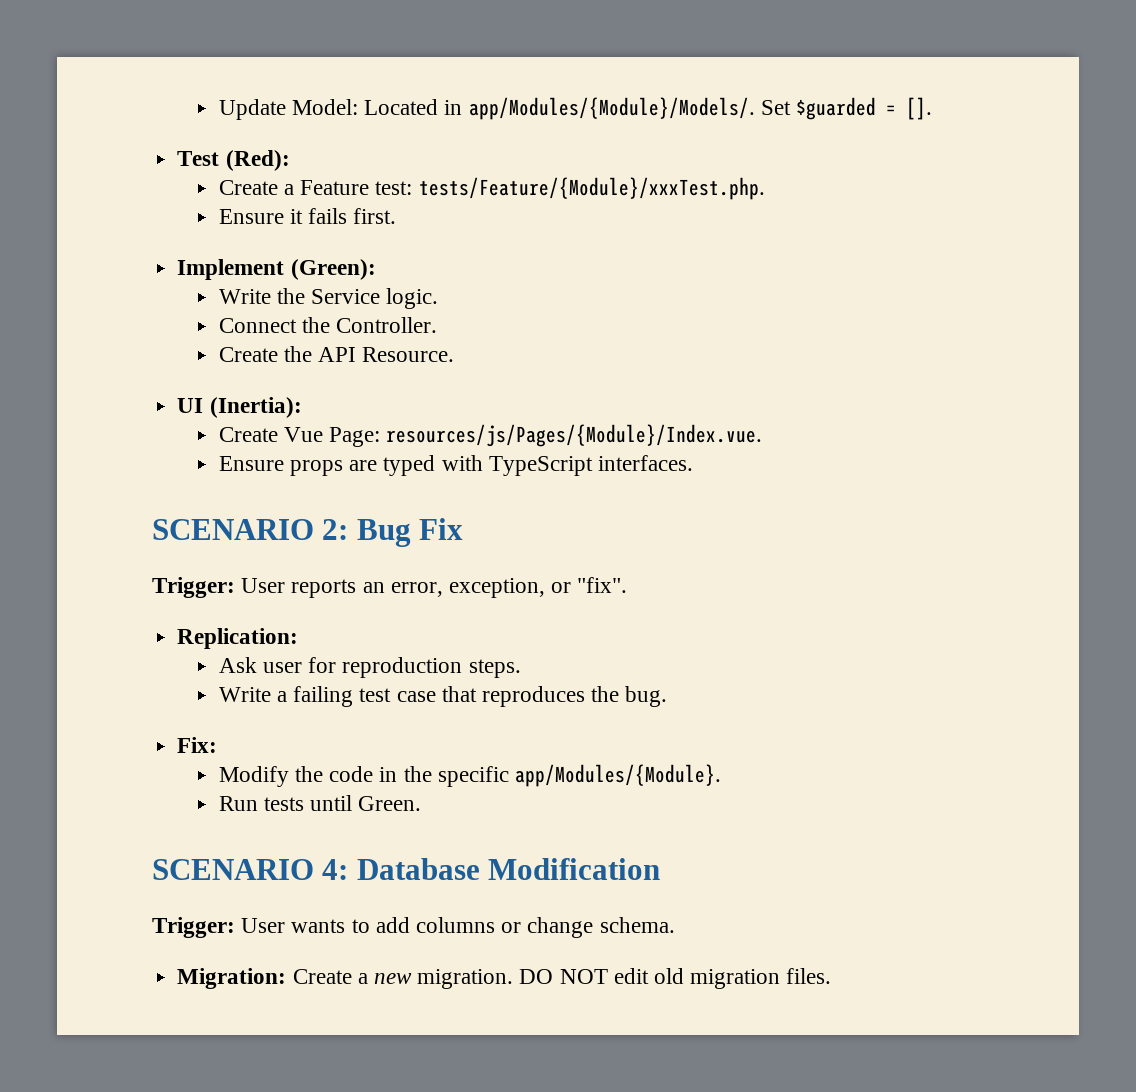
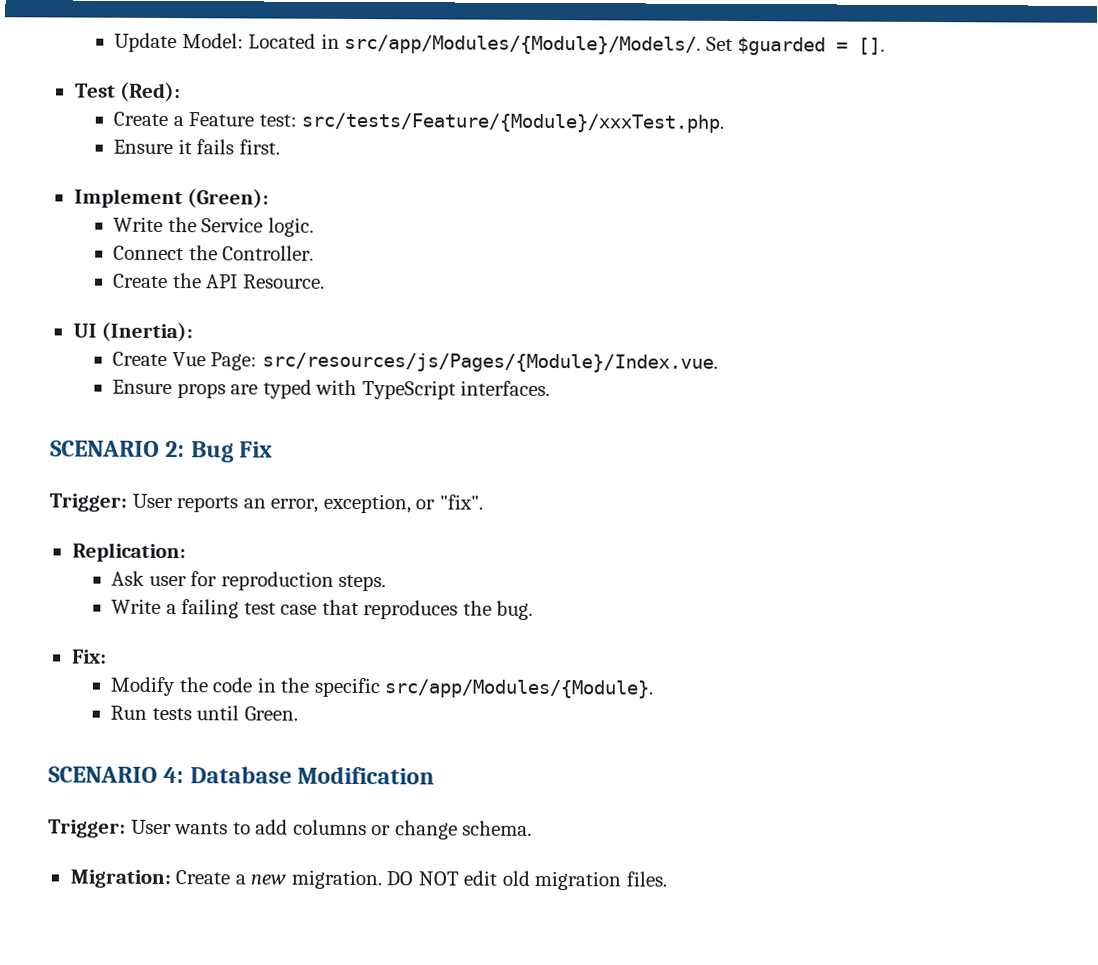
[468,97,755,120] app/Modules/{Module}/Models/. -> [344,34,702,55] src/app/Modules/{Module}/Models/.
[418,177,765,200] tests/Feature/{Module}/xxxTest.php. -> [301,112,725,133] src/tests/Feature/{Module}/xxxTest.php.
[386,424,763,447] resources/js/Pages/{Module}/Index.vue. -> [261,352,718,373] src/resources/js/Pages/{Module}/Index.vue.
[515,764,722,787] app/Modules/{Module}. -> [384,679,654,699] src/app/Modules/{Module}.

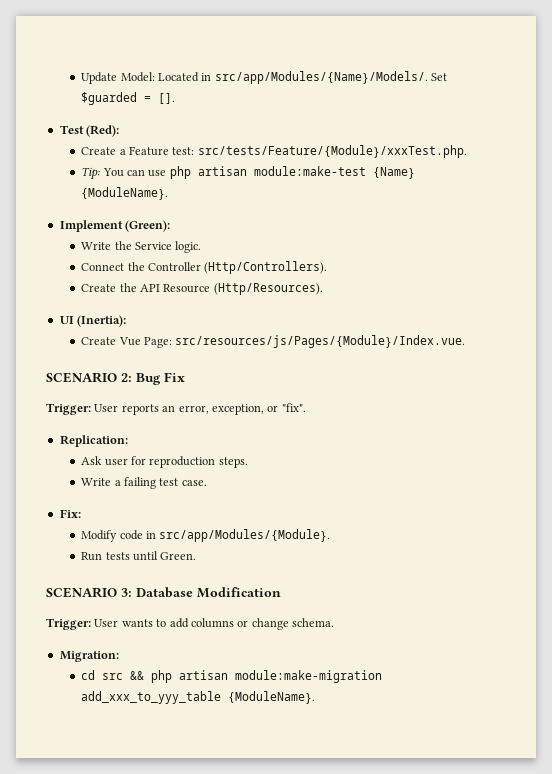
[344,34,702,55] src/app/Modules/{Module}/Models/. -> [214,71,428,84] src/app/Modules/{Name}/Models/.
[113,139,280,155] Ensure it fails first. -> [81,166,415,180] [81,187,169,200] Tip: You can use php artisan module:make-test {Name} {ModuleName}.
[222,245,315,261] Controller. -> [147,261,328,274] Controller (Http/Controllers).
[242,274,325,289] Resource. -> [163,283,323,295] Resource (Http/Resources).
[112,379,551,400] // Ensure props are typed with TypeScript interfaces. -> (466, 341) none
[280,599,534,620] case that reproduces the bug. -> [181,480,207,486] case.
[178,677,208,693] the -> (118, 536) none
[280,677,380,698] the specific -> (156, 535) none
[163,766,185,784] 4: -> [121,588,132,597] 3:
[175,869,667,891] Create a new migration. DO NOT edit old migration files. -> [81,670,383,683] [81,691,316,704] // cd src && php artisan module:make-migration add_xxx_to_yyy_table {ModuleName}.

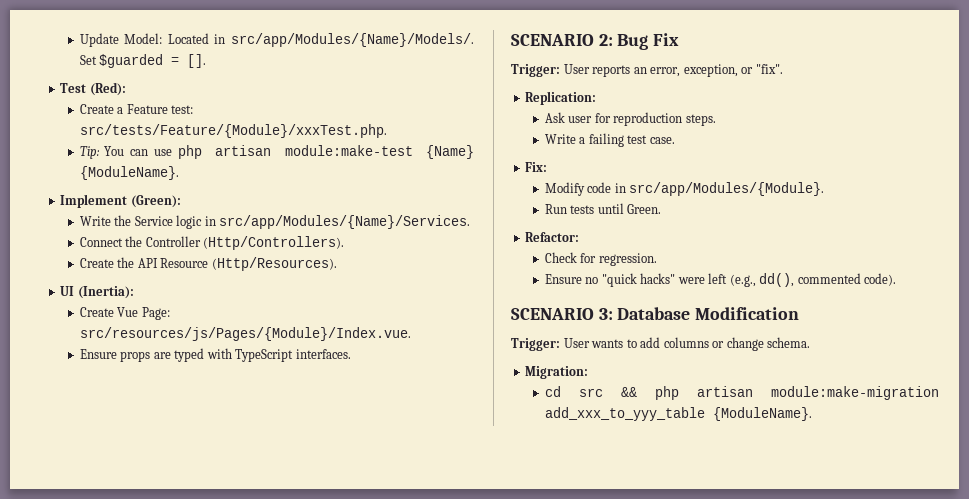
[175,241,202,253] logic. -> [176,215,471,229] logic in src/app/Modules/{Name}/Services.
(466, 341) none -> [79,348,351,362] // Ensure props are typed with TypeScript interfaces.
(197, 556) none -> [525,232,580,242] [544,252,657,266] [544,273,897,287] // Refactor: // Check for regression. // Ensure no "quick hacks" were left (e.g., dd(), commented code).

